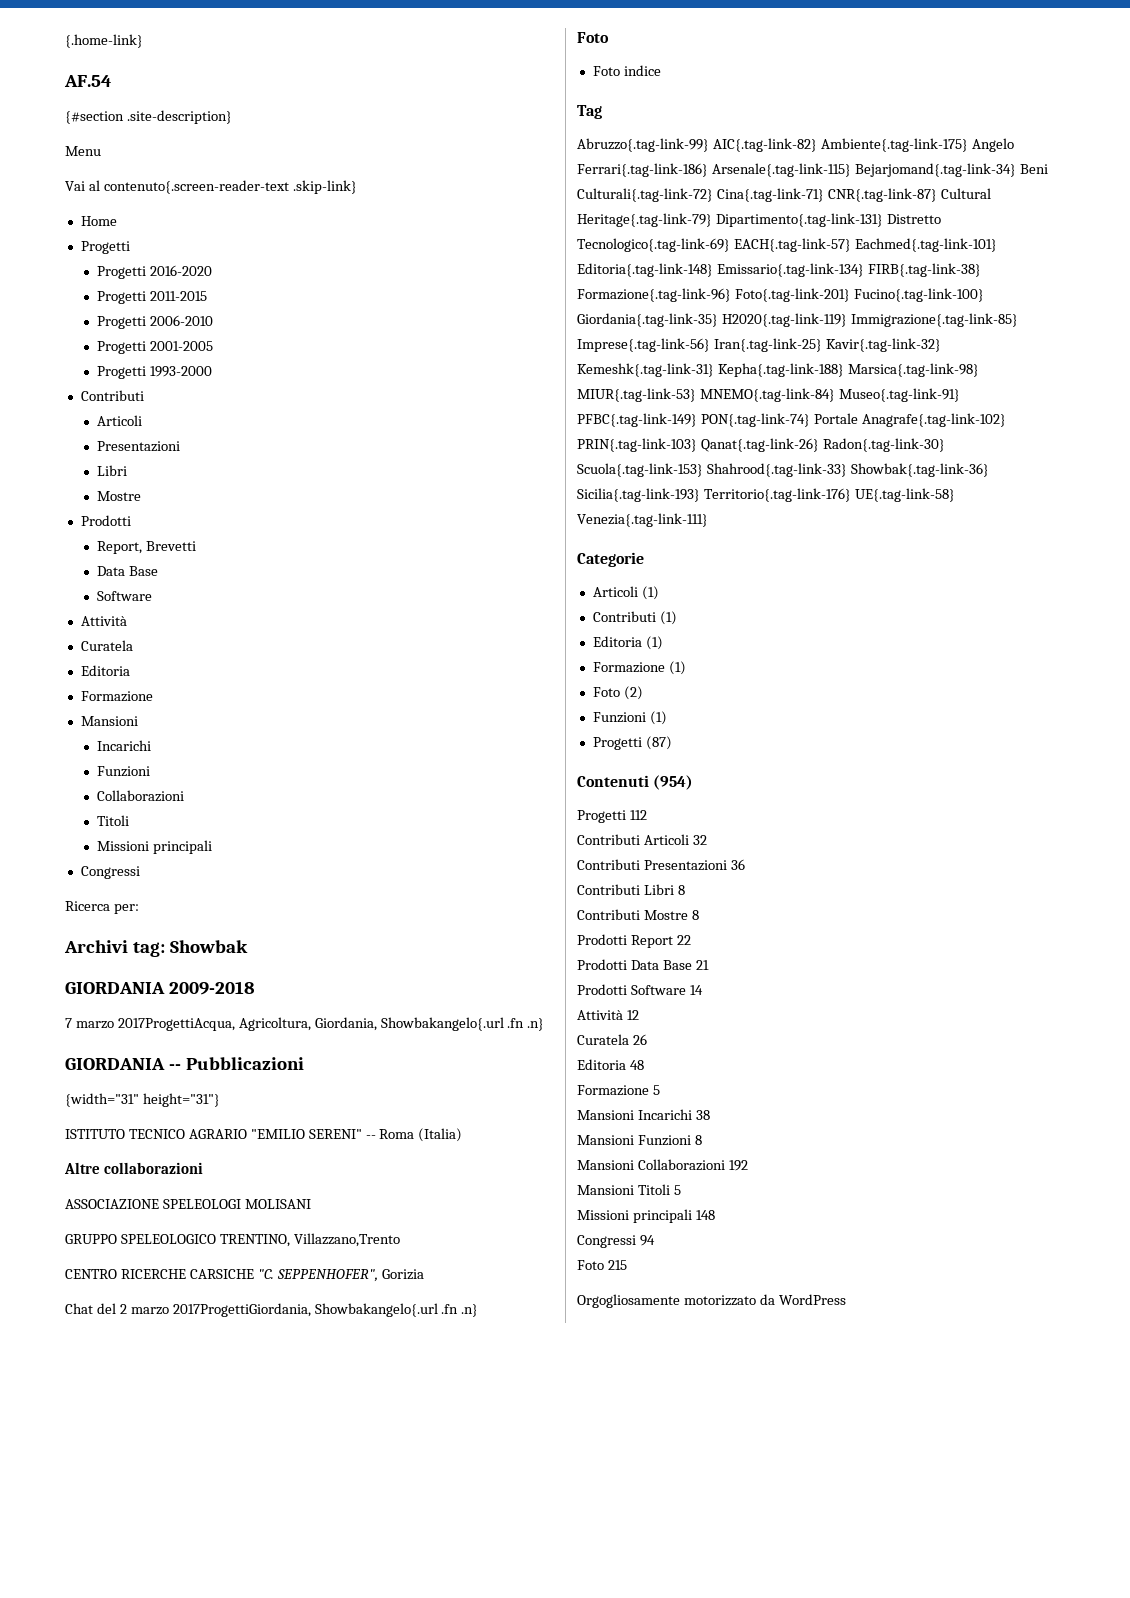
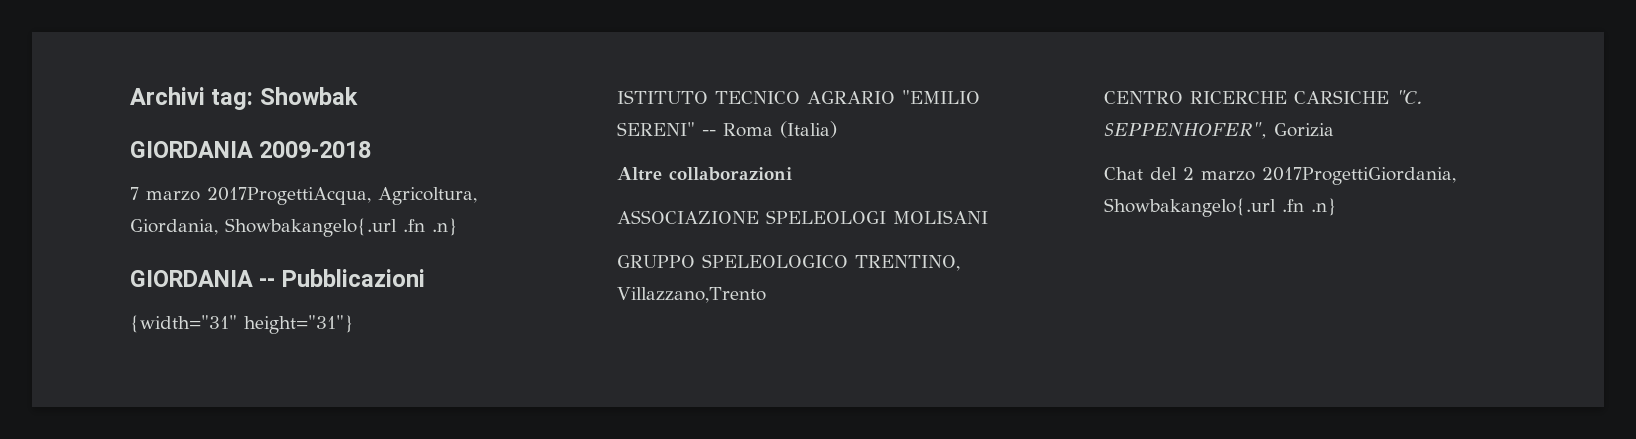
[65,34,143,48] [64,75,112,87] [65,110,232,124] [65,146,101,156] [65,180,357,194] [80,216,117,226] [80,241,130,254] [97,265,213,279] [97,291,208,304] [97,315,214,329] [97,341,214,354] [97,366,213,379] [80,390,144,401] [97,415,143,426] [97,441,181,452] [97,465,128,476] [97,491,142,501] [80,515,131,526] [97,541,197,554] [97,566,159,576] [97,591,153,601] [80,616,127,626] [80,640,133,651] [80,665,130,676] [80,691,153,702] [80,716,138,726] [97,740,152,751] [97,766,151,777] [97,790,185,802] [97,815,130,826] [97,840,213,854] [80,866,140,879] [65,901,139,914] {.home-link} // AF.54 // {#section .site-description} // Menu // Vai al contenuto{.screen-reader-text .skip-link} // Home // Progetti // Progetti 2016-2020 // Progetti 2011-2015 // Progetti 2006-2010 // Progetti 2001-2005 // Progetti 1993-2000 // Contributi // Articoli // Presentazioni // Libri // Mostre // Prodotti // Report, Brevetti // Data Base // Software // Attività // Curatela // Editoria // Formazione // Mansioni // Incarichi // Funzioni // Collaborazioni // Titoli // Missioni principali // Congressi // Ricerca per: // -> (130, 96) none
[577,32,609,43] [592,65,661,76] [577,105,602,119] [577,138,1014,152] [577,163,1048,177] [577,188,991,202] [577,213,941,227] [577,238,997,252] [577,263,981,277] [577,288,984,302] [577,313,1018,327] [577,338,941,352] [577,363,979,377] [577,388,960,402] [577,413,1006,427] [577,438,945,452] [577,463,989,477] [577,488,955,502] [577,513,708,527] [577,552,644,567] [592,586,659,600] [592,611,677,625] [592,636,663,650] [592,661,686,675] [592,686,643,700] [592,711,667,725] [592,736,672,750] [577,775,694,790] [577,810,647,823] [577,834,707,845] [577,859,745,871] [577,884,685,895] [577,909,699,920] [577,934,691,948] [577,959,709,970] [577,984,703,995] [577,1010,639,1020] [577,1034,647,1045] [577,1059,644,1070] [577,1085,660,1096] [577,1109,710,1120] [577,1135,702,1146] [577,1159,748,1171] [577,1184,681,1195] [577,1209,715,1223] [577,1235,655,1248] [577,1260,627,1270] [577,1294,846,1308] // Foto // Foto indice // Tag // Abruzzo{.tag-link-99} AIC{.tag-link-82} Ambiente{.tag-link-175} Angelo Ferrari{.tag-link-186} Arsenale{.tag-link-115} Bejarjomand{.tag-link-34} Beni Culturali{.tag-link-72} Cina{.tag-link-71} CNR{.tag-link-87} Cultural Heritage{.tag-link-79} Dipartimento{.tag-link-131} Distretto Tecnologico{.tag-link-69} EACH{.tag-link-57} Eachmed{.tag-link-101} Editoria{.tag-link-148} Emissario{.tag-link-134} FIRB{.tag-link-38} Formazione{.tag-link-96} Foto{.tag-link-201} Fucino{.tag-link-100} Giordania{.tag-link-35} H2020{.tag-link-119} Immigrazione{.tag-link-85} Imprese{.tag-link-56} Iran{.tag-link-25} Kavir{.tag-link-32} Kemeshk{.tag-link-31} Kepha{.tag-link-188} Marsica{.tag-link-98} MIUR{.tag-link-53} MNEMO{.tag-link-84} Museo{.tag-link-91} PFBC{.tag-link-149} PON{.tag-link-74} Portale Anagrafe{.tag-link-102} PRIN{.tag-link-103} Qanat{.tag-link-26} Radon{.tag-link-30} Scuola{.tag-link-153} Shahrood{.tag-link-33} Showbak{.tag-link-36} Sicilia{.tag-link-193} Territorio{.tag-link-176} UE{.tag-link-58} Venezia{.tag-link-111} // Categorie // Articoli (1) // Contributi (1) // Editoria (1) // Formazione (1) // Foto (2) // Funzioni (1) // Progetti (87) // Contenuti (954) // Progetti 112 // Contributi Articoli 32 // Contributi Presentazioni 36 // Contributi Libri 8 // Contributi Mostre 8 // Prodotti Report 22 // Prodotti Data Base 21 // Prodotti Software 14 // Attività 12 // Curatela 26 // Editoria 48 // Formazione 5 // Mansioni Incarichi 38 // Mansioni Funzioni 8 // Mansioni Collaborazioni 192 // Mansioni Titoli 5 // Missioni principali 148 // Congressi 94 // Foto 215 // Orgogliosamente motorizzato da WordPress -> (1337, 207) none

